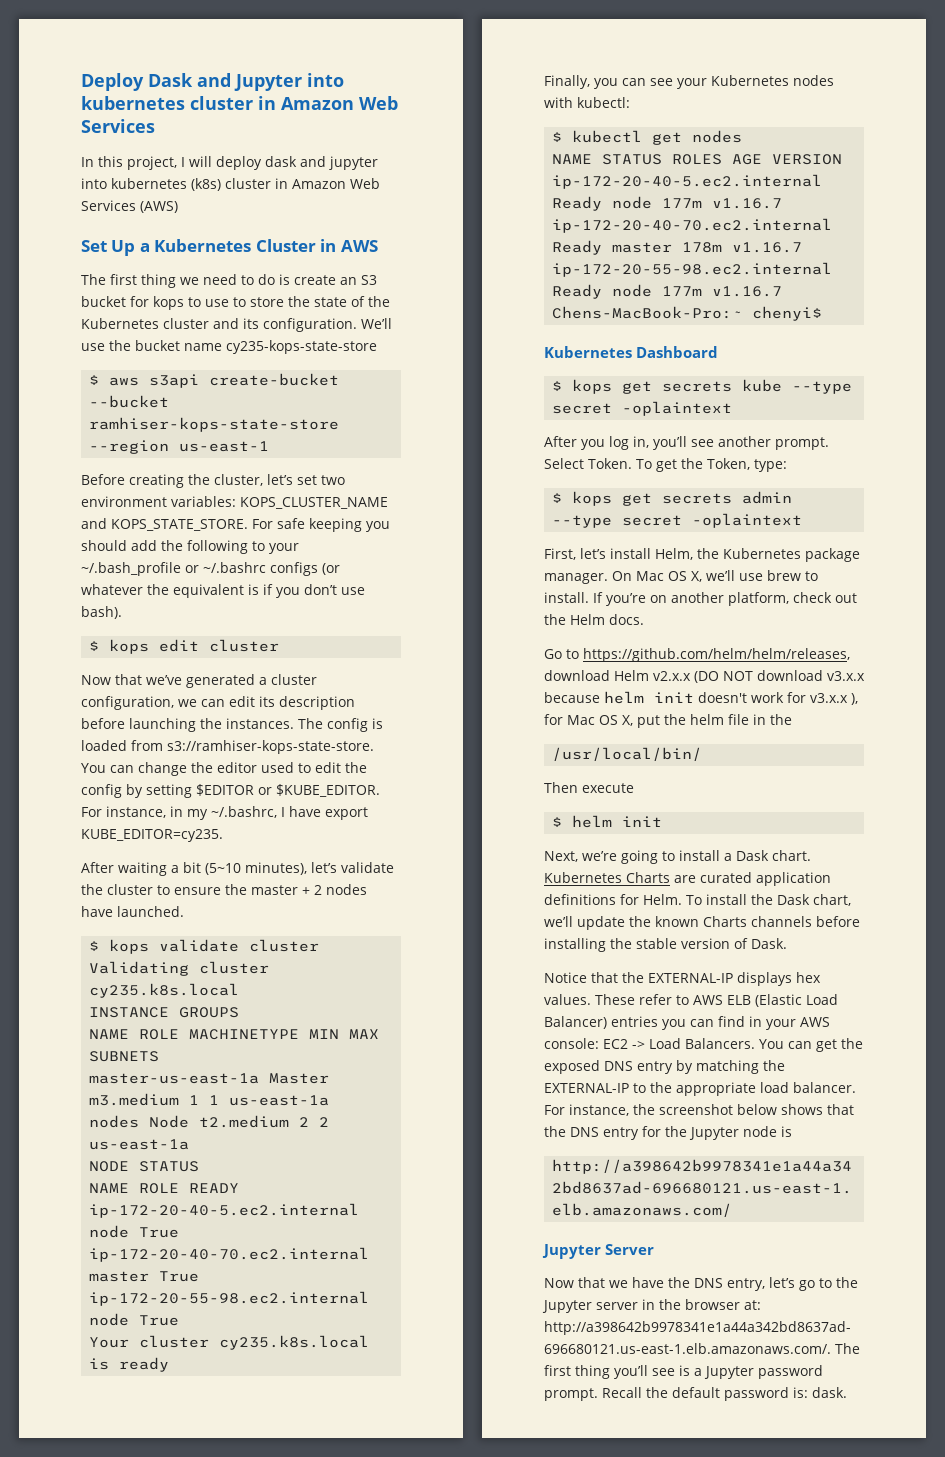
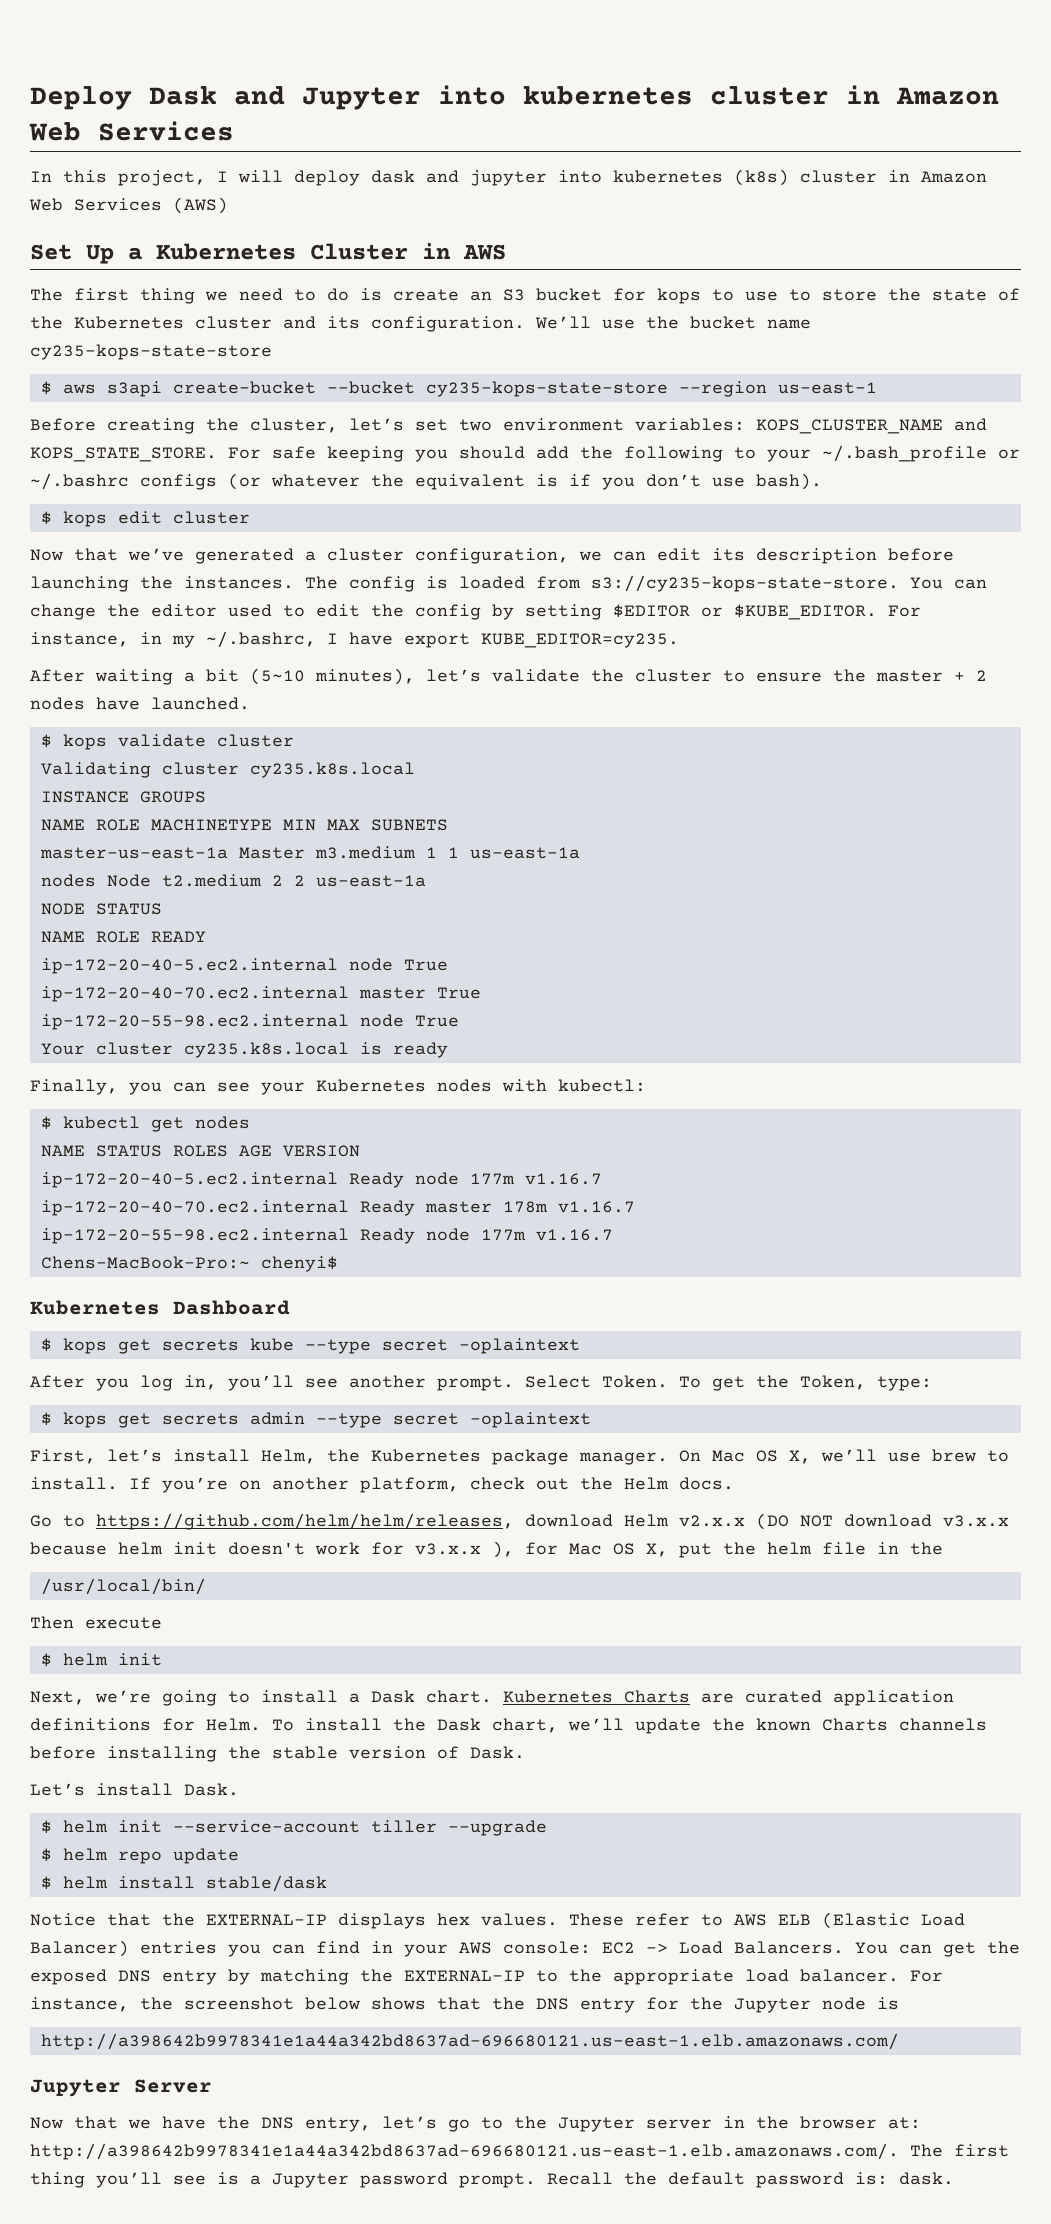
[89,417,340,432] ramhiser-kops-state-store -> [425,381,668,397] cy235-kops-state-store
[167,740,374,754] s3://ramhiser-kops-state-store. -> [591,575,899,592] s3://cy235-kops-state-store.
(787, 943) none -> [30,1783,239,1796] [40,1820,547,1836] [40,1848,239,1864] [40,1875,327,1892] // Let’s install Dask. // $ helm init --service-account tiller --upgrade // $ helm repo update // $ helm install stable/dask

